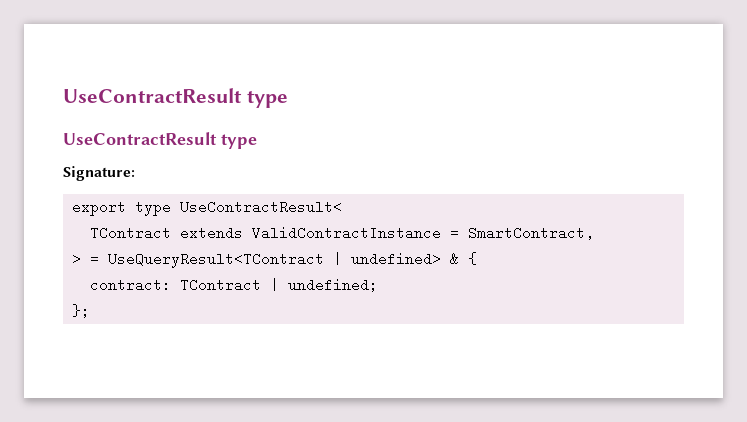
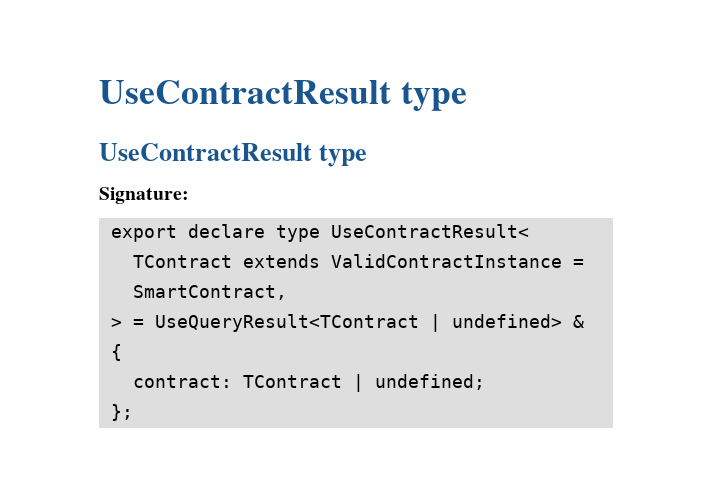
(127, 208) none -> [187,224,265,238] declare

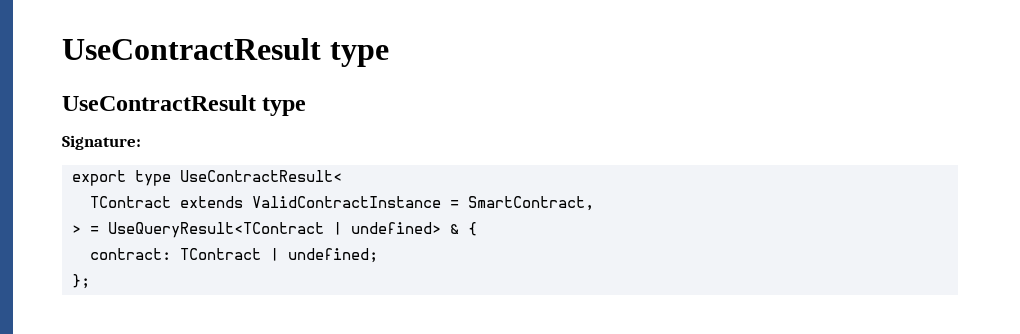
[187,224,265,238] declare -> (127, 178) none

